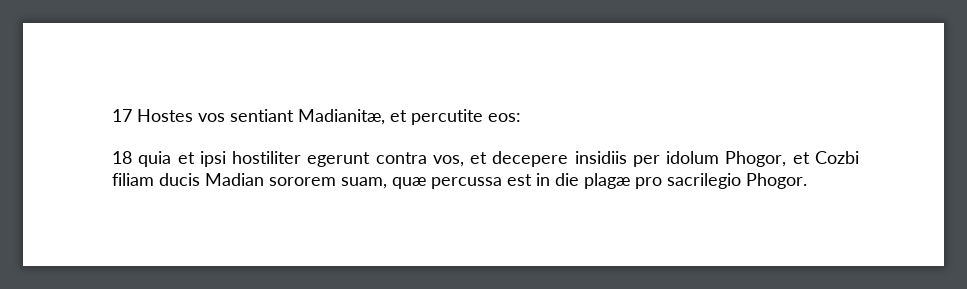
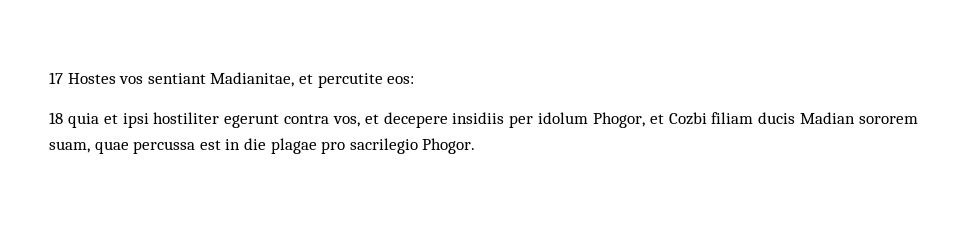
[298,109,385,125] Madianitæ, -> [210,72,295,87] Madianitae,
[392,177,426,189] quæ -> [94,141,129,154] quae
[584,173,630,189] plagæ -> [270,138,317,154] plagae

